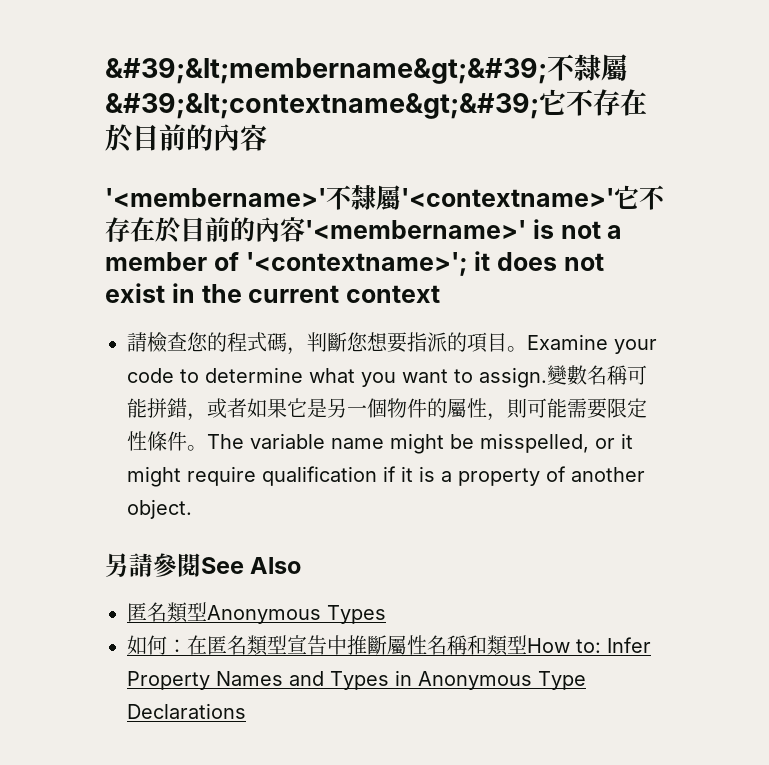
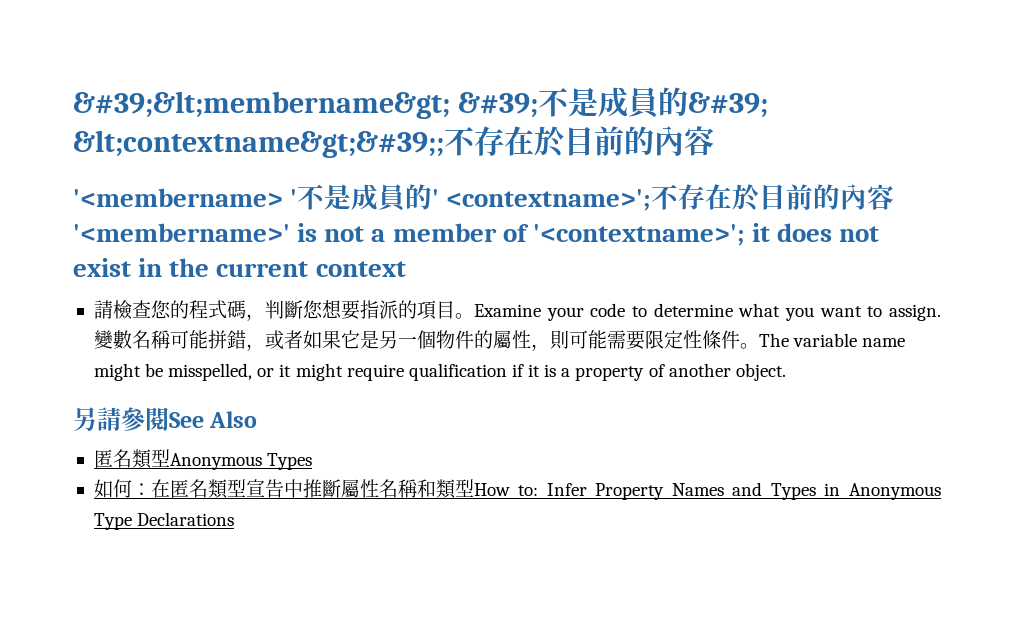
[105,54,628,84] [105,89,566,119] &#39;&lt;membername&gt;&#39;不隸屬&#39;&lt;contextname&gt;&#39;它 -> [73,87,769,119] [73,130,444,158] &#39;&lt;membername&gt; &#39;不是成員的&#39; &lt;contextname&gt;&#39;;
[105,185,639,210] '<membername>'不隸屬'<contextname>'它 -> [73,184,652,211] '<membername> '不是成員的' <contextname>';

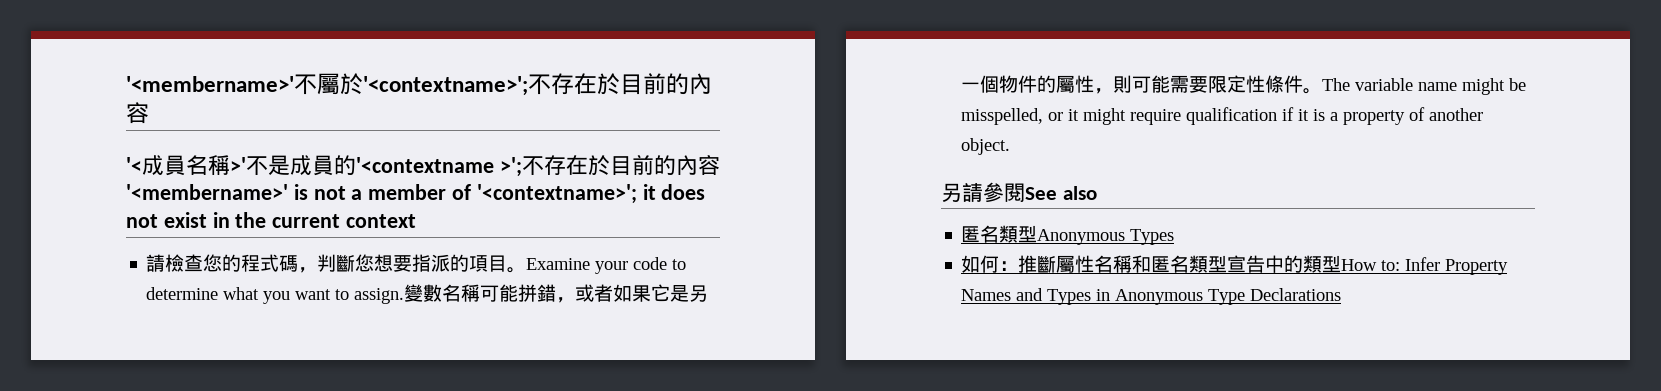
[73,87,769,119] [73,130,444,158] &#39;&lt;membername&gt; &#39;不是成員的&#39; &lt;contextname&gt;&#39;; -> [126,73,528,96] '<membername>'不屬於'<contextname>';
[73,184,652,211] '<membername> '不是成員的' <contextname>'; -> [126,155,522,177] '<成員名稱>'不是成員的'<contextname >';
[209,411,258,428] Also -> [1062,186,1097,200] also
[150,479,436,499] 在匿名類型宣告中推斷屬性名稱和 -> [1018,255,1304,273] 推斷屬性名稱和匿名類型宣告中的

